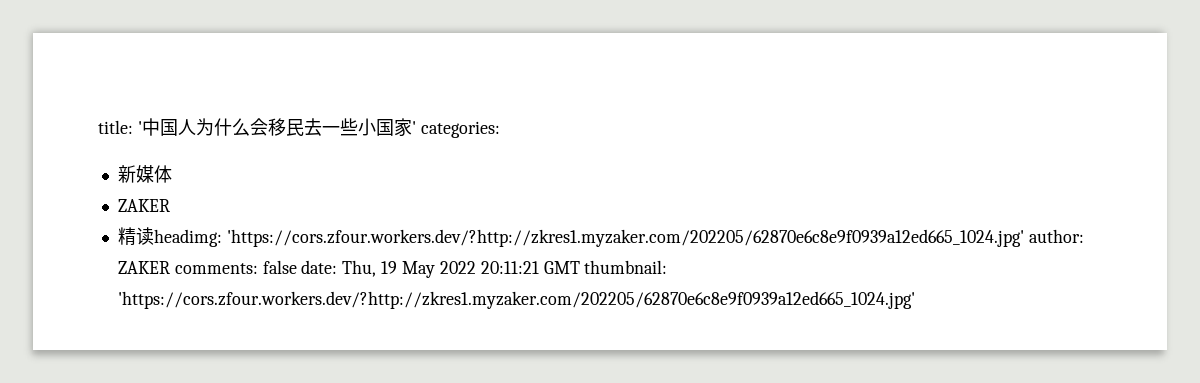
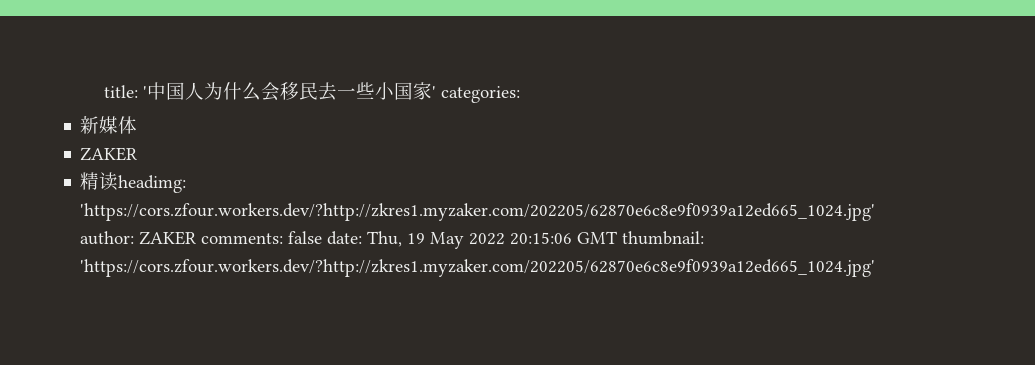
[480,261,539,274] 20:11:21 -> [510,232,573,245] 20:15:06

